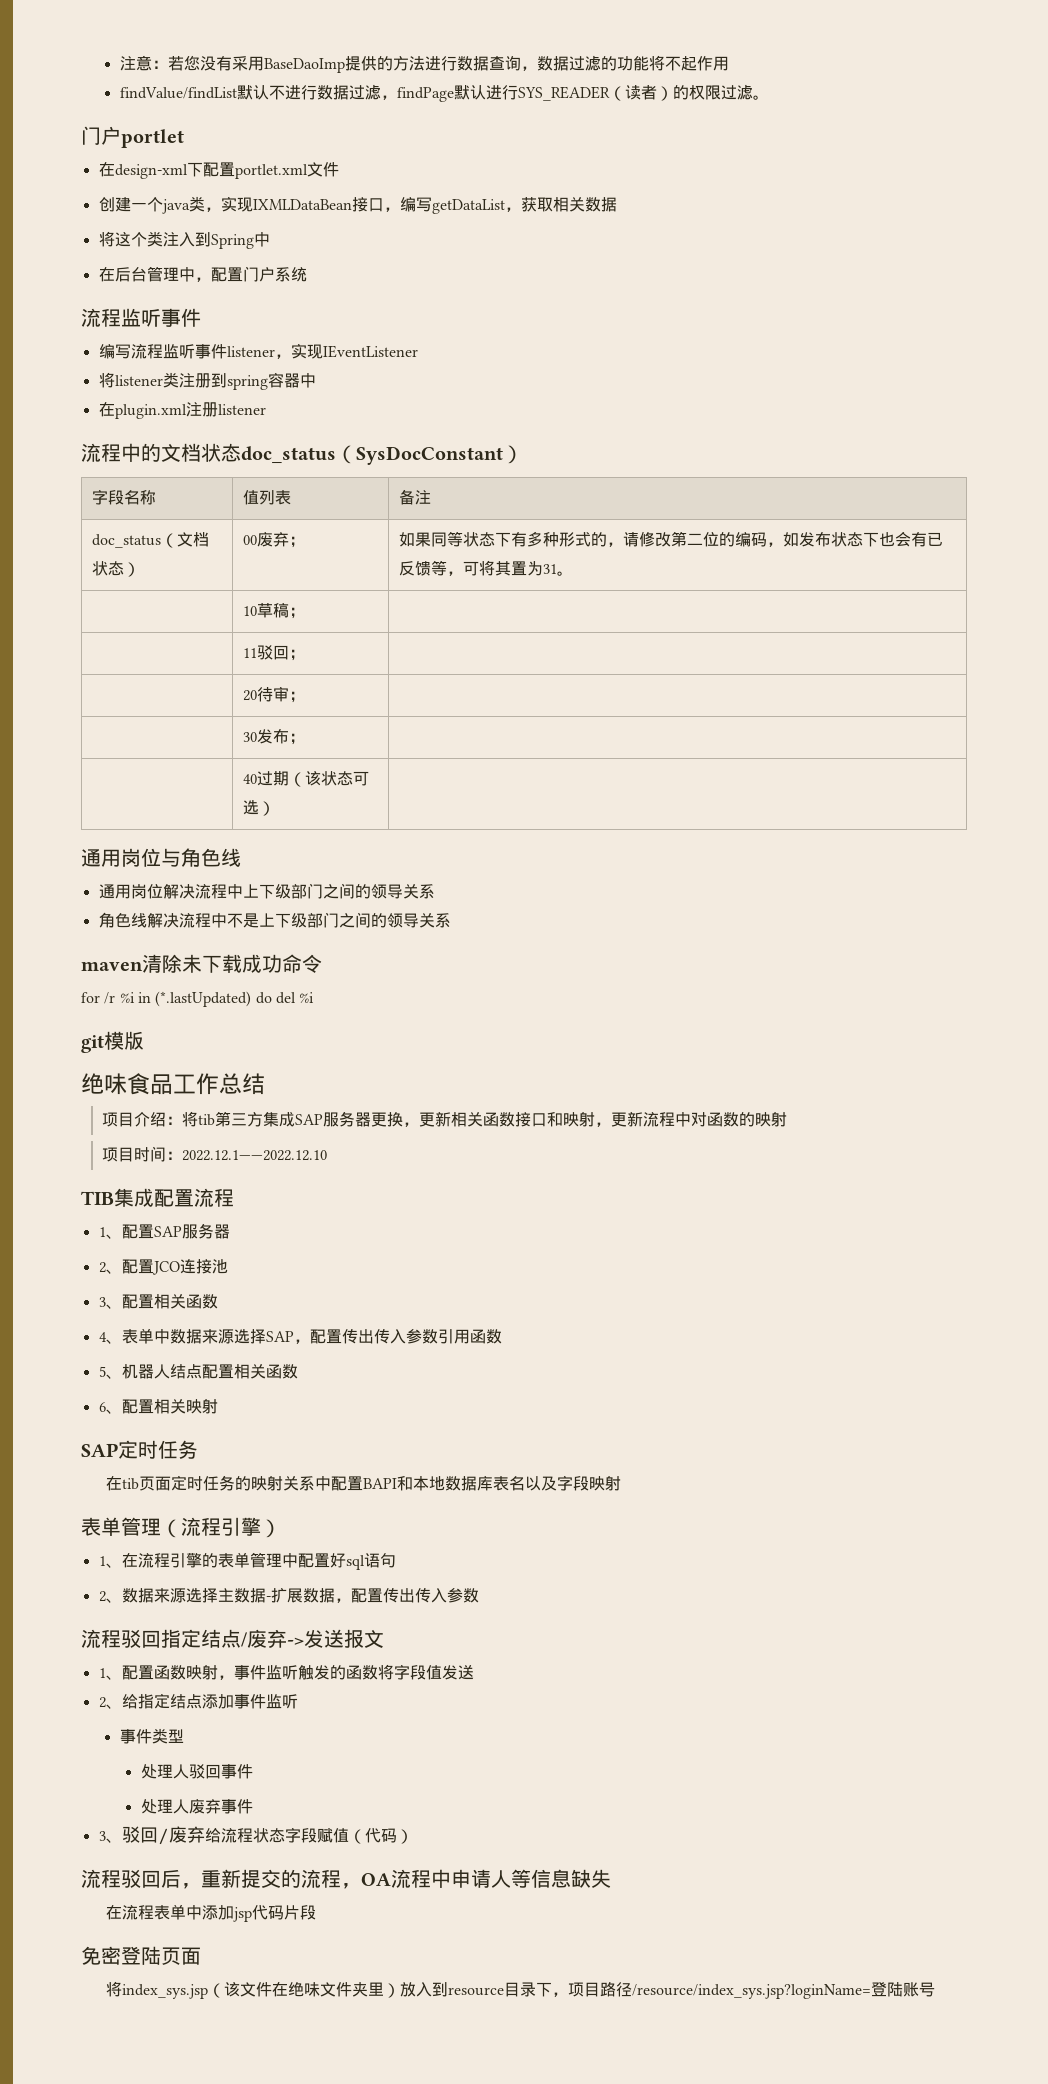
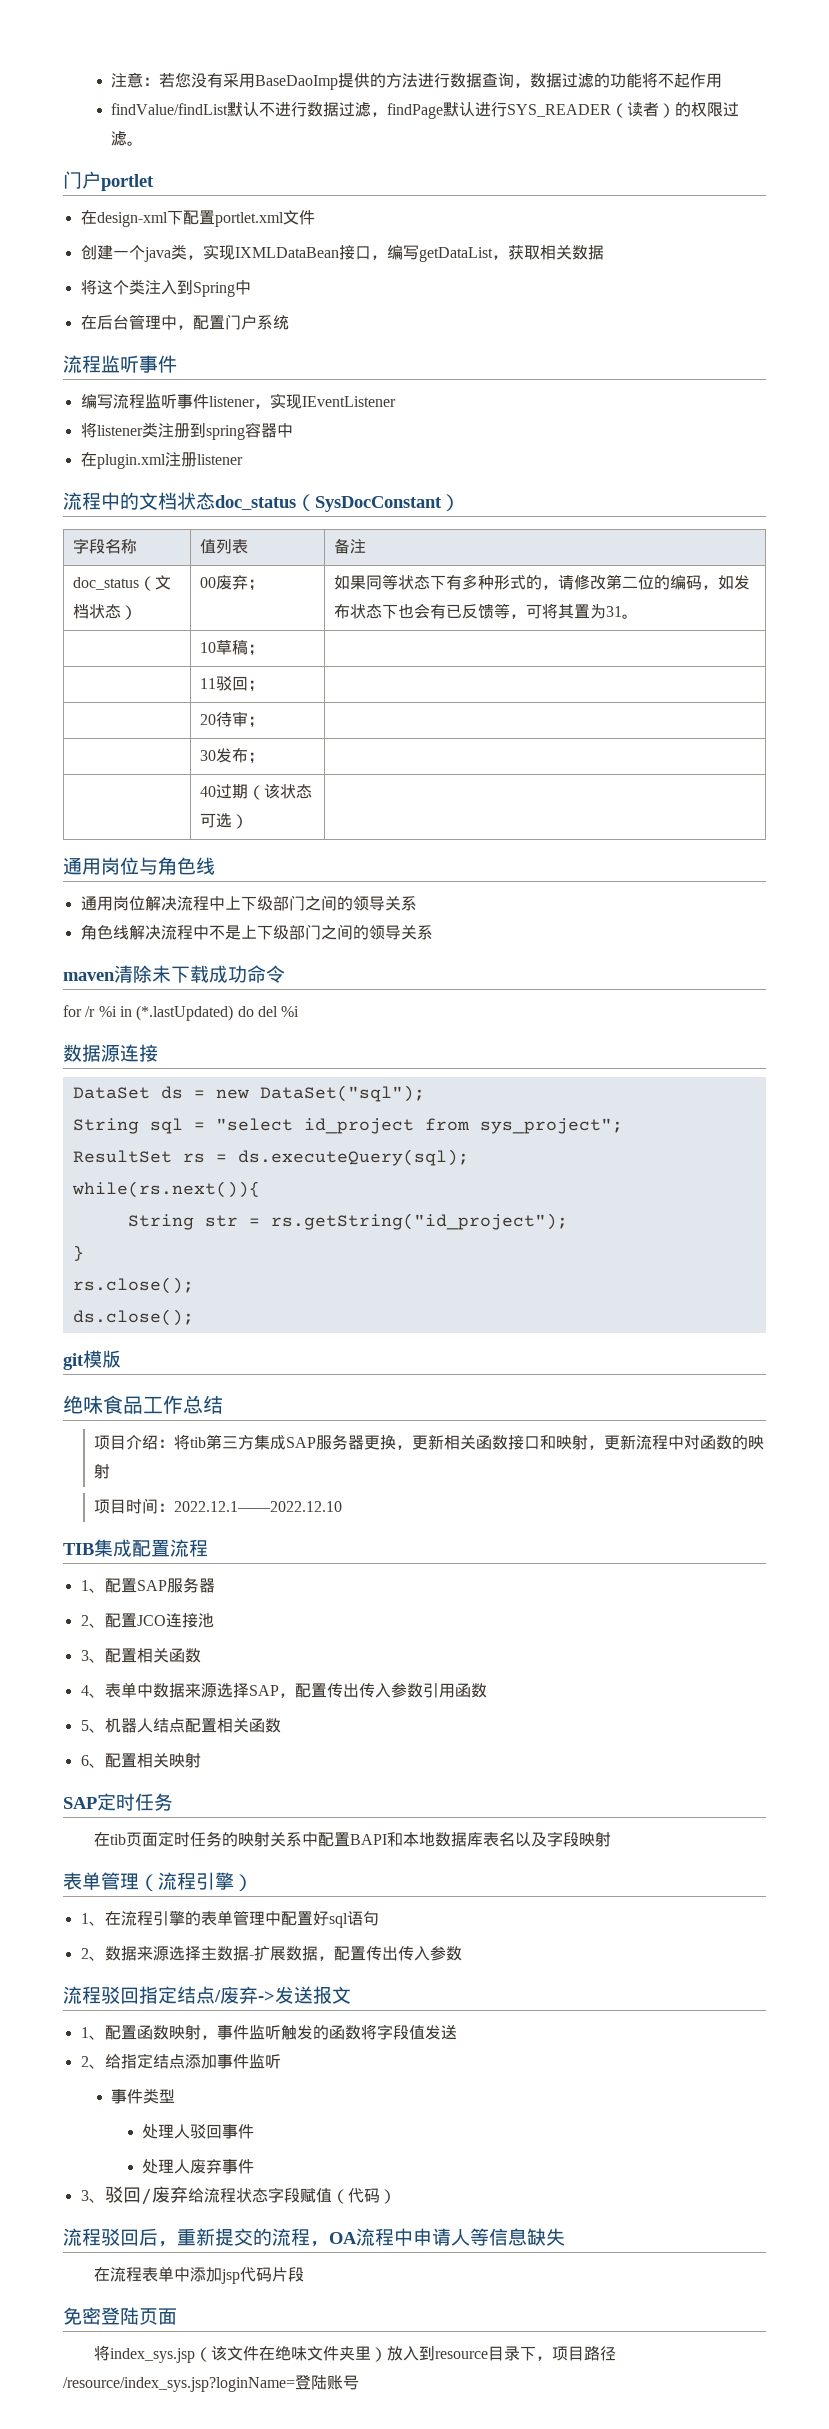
(315, 997) none -> [63,1044,158,1062] [72,1085,425,1102] [72,1118,623,1134] [72,1149,469,1166] [71,1181,260,1198] [127,1213,568,1230] [72,1245,84,1261] [72,1277,194,1294] [72,1309,194,1326] // 数据源连接 // DataSet ds = new DataSet("sql"); // String sql = "select id_project from sys_project"; // ResultSet rs = ds.executeQuery(sql); // while(rs.next()){ // String str = rs.getString("id_project"); // } // rs.close(); // ds.close();

